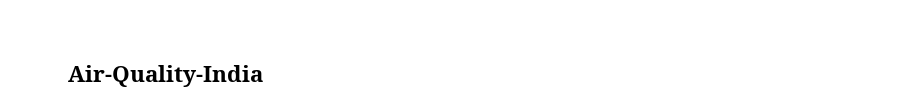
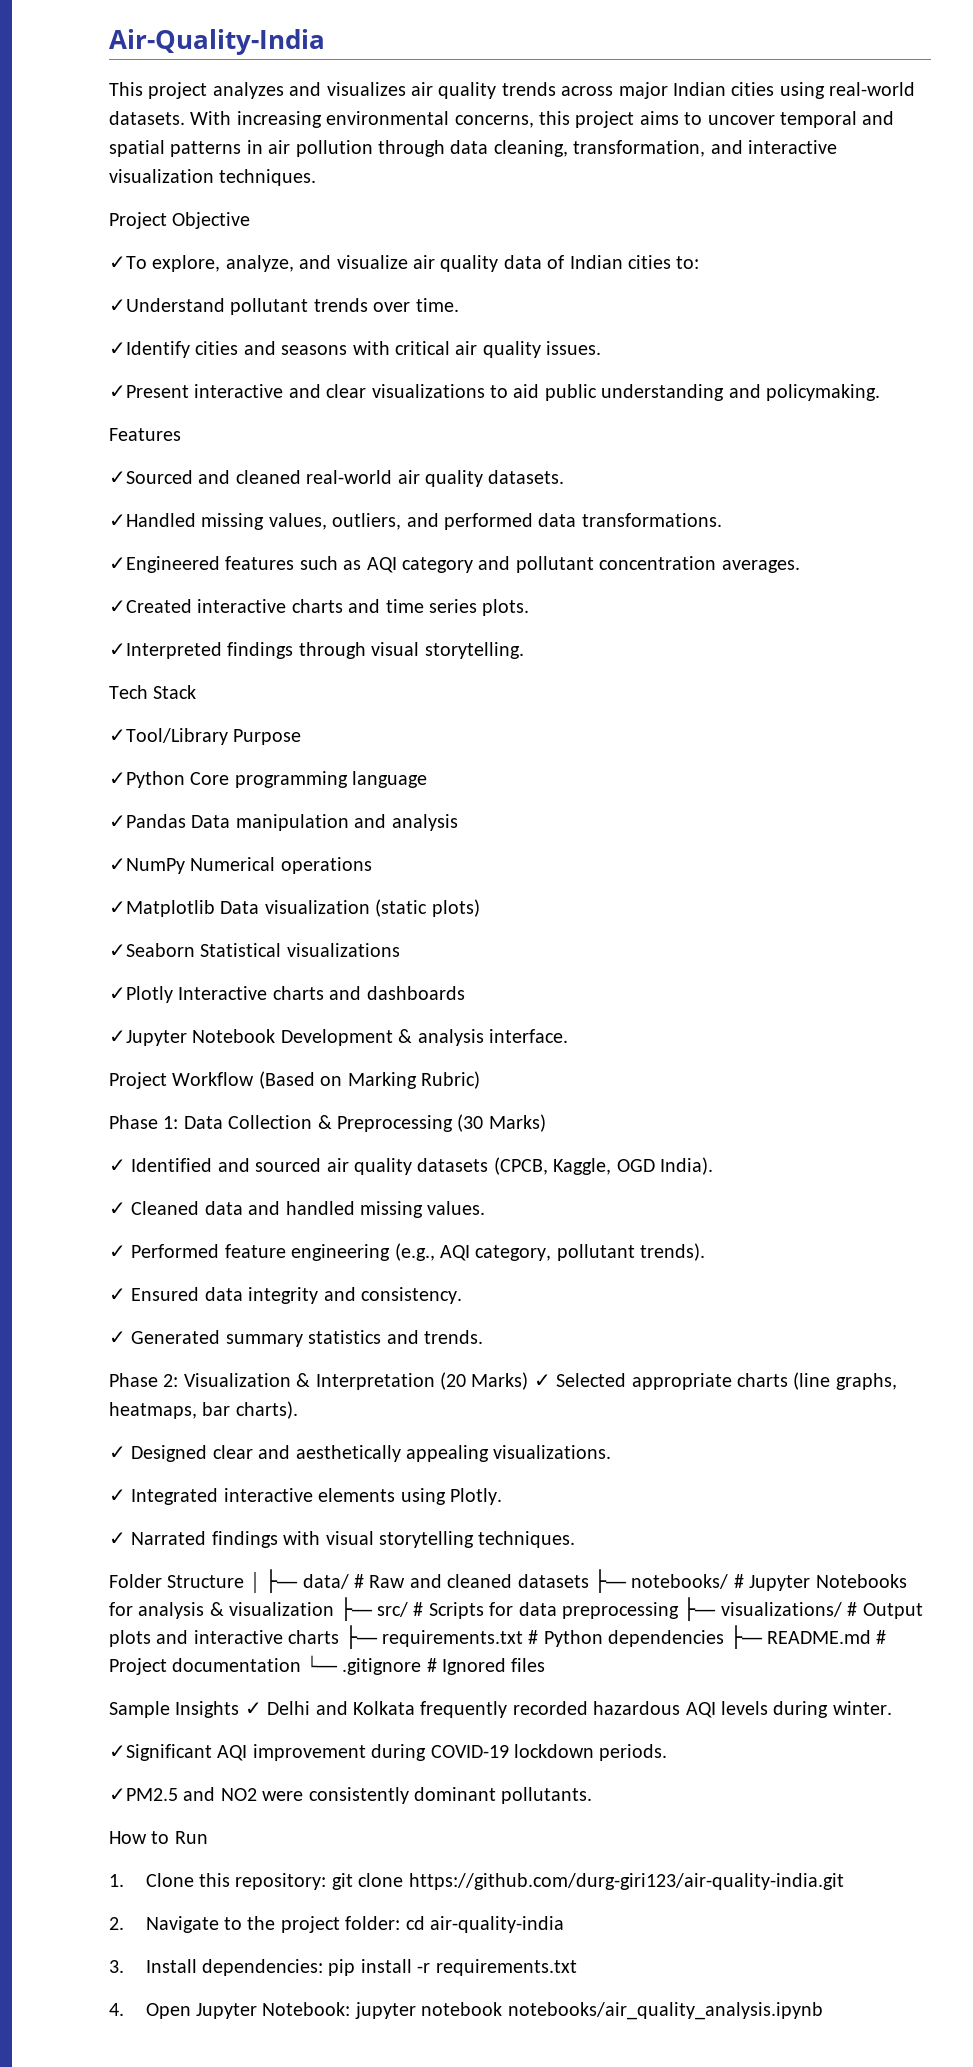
(263, 76) none -> [109,82,916,99] [109,111,895,128] [109,140,837,157] [109,169,317,186] [109,212,251,229] [109,255,700,272] [109,298,459,315] [109,341,602,358] [109,384,880,401] [109,428,181,441] [109,470,565,487] [109,513,722,530] [109,556,800,573] [109,599,530,616] [109,642,524,659] [109,685,197,699] [109,728,302,745] [109,771,428,788] [109,814,458,831] [109,857,372,874] [109,899,480,917] [109,943,400,957] [109,986,465,1003] [109,1029,568,1046] [109,1071,480,1089] [109,1114,546,1132] [109,1157,713,1175] [109,1201,486,1218] [109,1243,706,1261] [109,1287,462,1304] [109,1330,483,1347] [109,1372,897,1390] [109,1401,298,1419] [109,1445,612,1462] [109,1488,502,1505] [109,1531,576,1548] [109,1569,907,1593] [109,1597,923,1621] [109,1625,887,1649] [109,1655,546,1675] [109,1701,892,1718] [109,1744,668,1761] [109,1787,593,1804] [109,1831,208,1844] [109,1873,844,1890] [109,1916,565,1933] [109,1959,577,1976] [109,2002,823,2020] // This project analyzes and visualizes air quality trends across major Indian cities using real-world datasets. With increasing environmental concerns, this project aims to uncover temporal and spatial patterns in air pollution through data cleaning, transformation, and interactive visualization techniques. // Project Objective // ✓To explore, analyze, and visualize air quality data of Indian cities to: // ✓Understand pollutant trends over time. // ✓Identify cities and seasons with critical air quality issues. // ✓Present interactive and clear visualizations to aid public understanding and policymaking. // Features // ✓Sourced and cleaned real-world air quality datasets. // ✓Handled missing values, outliers, and performed data transformations. // ✓Engineered features such as AQI category and pollutant concentration averages. // ✓Created interactive charts and time series plots. // ✓Interpreted findings through visual storytelling. // Tech Stack // ✓Tool/Library Purpose // ✓Python Core programming language // ✓Pandas Data manipulation and analysis // ✓NumPy Numerical operations // ✓Matplotlib Data visualization (static plots) // ✓Seaborn Statistical visualizations // ✓Plotly Interactive charts and dashboards // ✓Jupyter Notebook Development & analysis interface. // Project Workflow (Based on Marking Rubric) // Phase 1: Data Collection & Preprocessing (30 Marks) // ✓ Identified and sourced air quality datasets (CPCB, Kaggle, OGD India). // ✓ Cleaned data and handled missing values. // ✓ Performed feature engineering (e.g., AQI category, pollutant trends). // ✓ Ensured data integrity and consistency. // ✓ Generated summary statistics and trends. // Phase 2: Visualization & Interpretation (20 Marks) ✓ Selected appropriate charts (line graphs, heatmaps, bar charts). // ✓ Designed clear and aesthetically appealing visualizations. // ✓ Integrated interactive elements using Plotly. // ✓ Narrated findings with visual storytelling techniques. // Folder Structure │ ├── data/ # Raw and cleaned datasets ├── notebooks/ # Jupyter Notebooks for analysis & visualization ├── src/ # Scripts for data preprocessing ├── visualizations/ # Output plots and interactive charts ├── requirements.txt # Python dependencies ├── README.md # Project documentation └── .gitignore # Ignored files // Sample Insights ✓ Delhi and Kolkata frequently recorded hazardous AQI levels during winter. // ✓Significant AQI improvement during COVID-19 lockdown periods. // ✓PM2.5 and NO2 were consistently dominant pollutants. // How to Run // 1. Clone this repository: git clone https://github.com/durg-giri123/air-quality-india.git // 2. Navigate to the project folder: cd air-quality-india // 3. Install dependencies: pip install -r requirements.txt // 4. Open Jupyter Notebook: jupyter notebook notebooks/air_quality_analysis.ipynb

